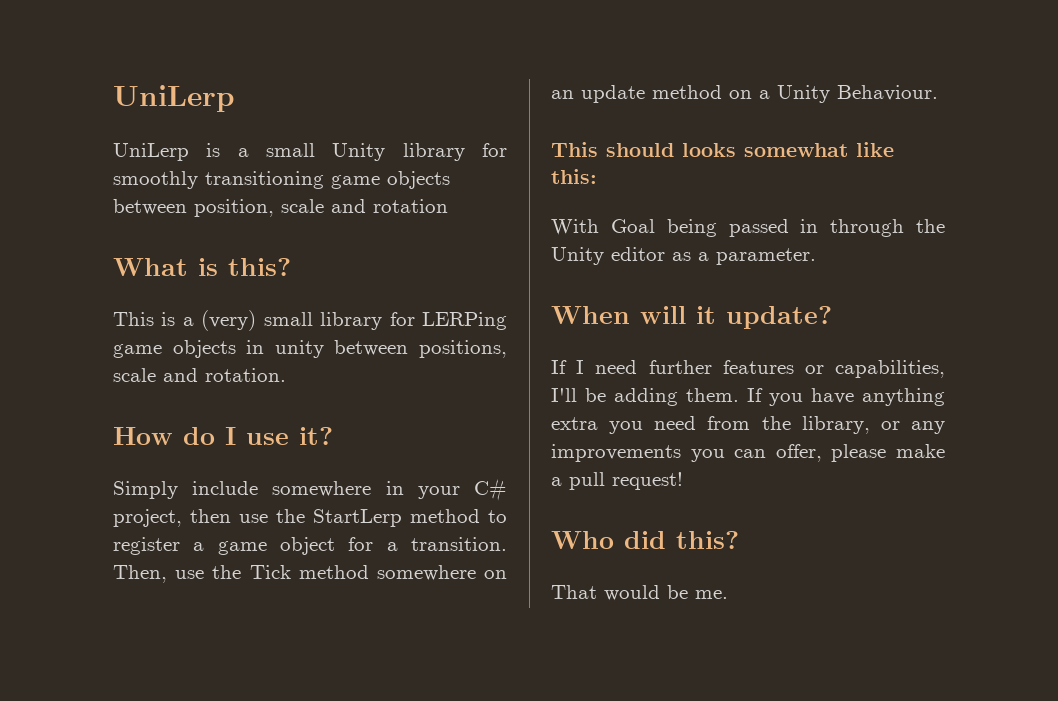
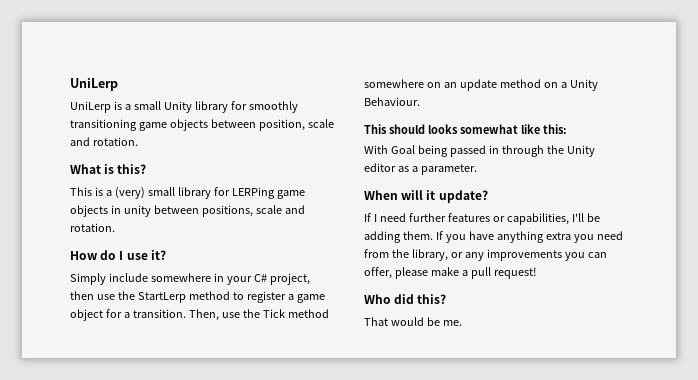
[373,199,448,213] rotation -> [92,137,138,146] rotation.

